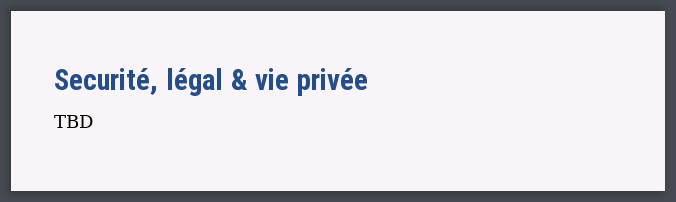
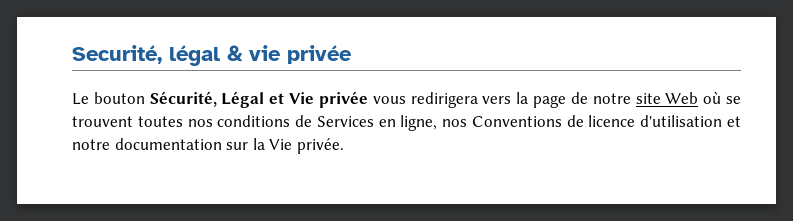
[54,115,93,128] TBD -> [72,91,742,108] [72,115,741,131] [72,138,344,154] Le bouton Sécurité, Légal et Vie privée vous redirigera vers la page de notre site Web où se trouvent toutes nos conditions de Services en ligne, nos Conventions de licence d'utilisation et notre documentation sur la Vie privée.

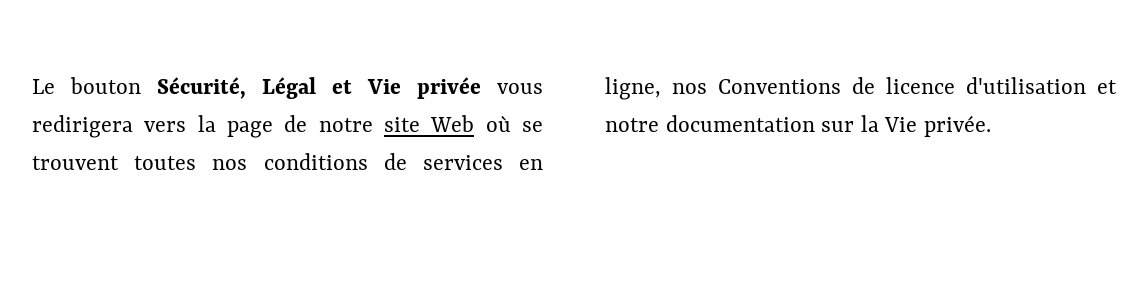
[72,45,352,66] Securité, légal & vie privée // -> (32, 86) none
[316,116,374,127] Services -> [422,155,503,170] services

